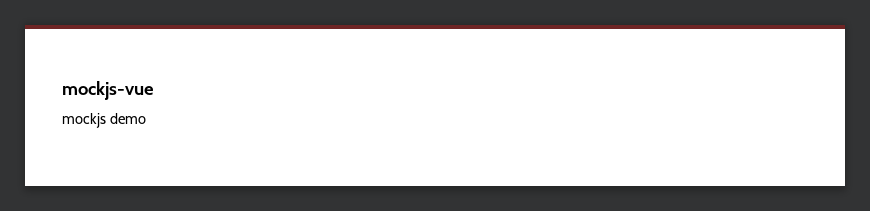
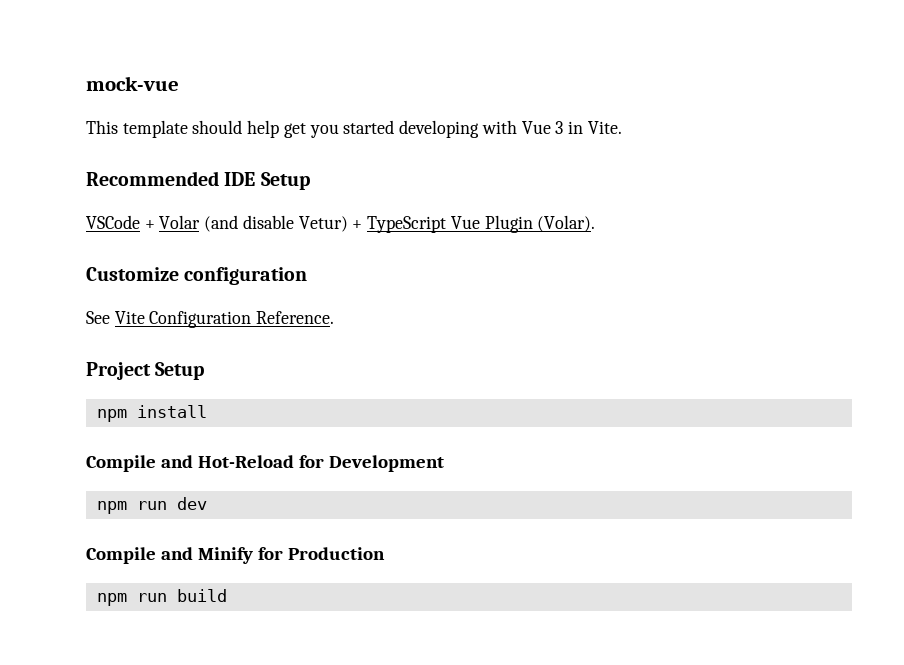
[62,81,154,100] [62,113,146,128] mockjs-vue // mockjs demo -> [86,76,179,91] [86,120,622,138] [86,171,310,190] [86,215,596,233] [86,267,308,285] [86,311,335,328] [86,362,205,380] [96,405,207,422] [86,455,444,472] [96,497,207,514] [86,547,385,564] [96,589,227,606] mock-vue // This template should help get you started developing with Vue 3 in Vite. // Recommended IDE Setup // VSCode + Volar (and disable Vetur) + TypeScript Vue Plugin (Volar). // Customize configuration // See Vite Configuration Reference. // Project Setup // npm install // Compile and Hot-Reload for Development // npm run dev // Compile and Minify for Production // npm run build

